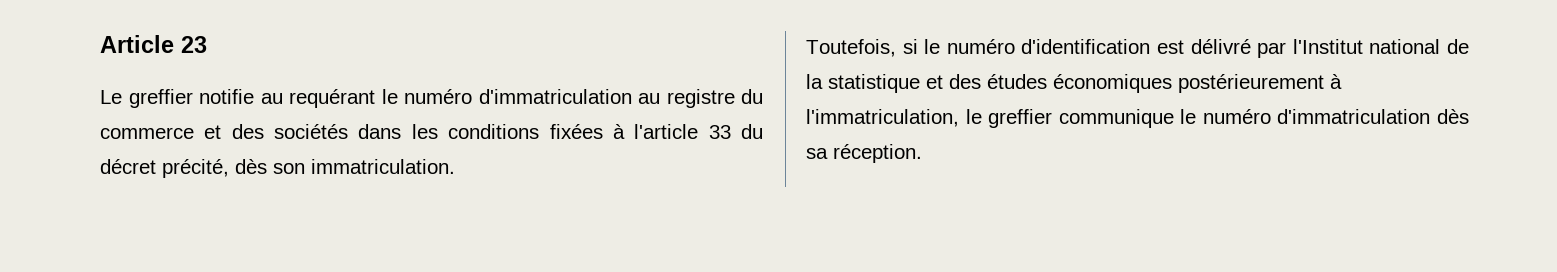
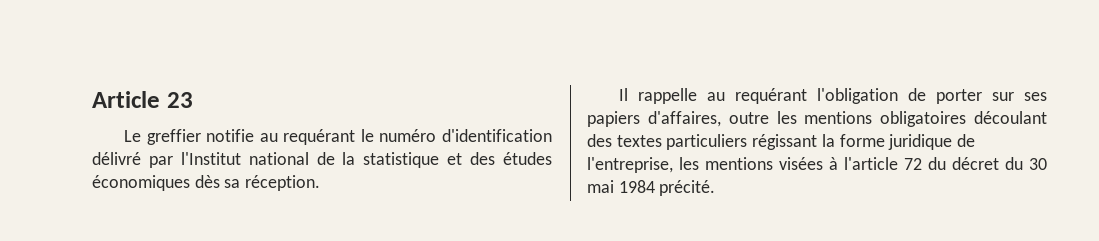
[478,89,763,108] [100,124,763,139] [100,159,455,178] [806,39,1184,57] d'immatriculation au registre du commerce et des sociétés dans les conditions fixées à l'article 33 du décret précité, dès son immatriculation. // Toutefois, si le numéro d'identification est -> [442,129,552,142] d'identification
[1178,74,1342,93] [806,109,1469,128] [806,144,922,163] postérieurement à l'immatriculation, le greffier communique le numéro d'immatriculation dès sa réception. -> [194,175,321,191] [619,88,1047,104] [587,111,1047,127] [587,134,976,150] [587,157,1047,173] [587,180,716,196] dès sa réception. // Il rappelle au requérant l'obligation de porter sur ses papiers d'affaires, outre les mentions obligatoires découlant des textes particuliers régissant la forme juridique de l'entreprise, les mentions visées à l'article 72 du décret du 30 mai 1984 précité.

